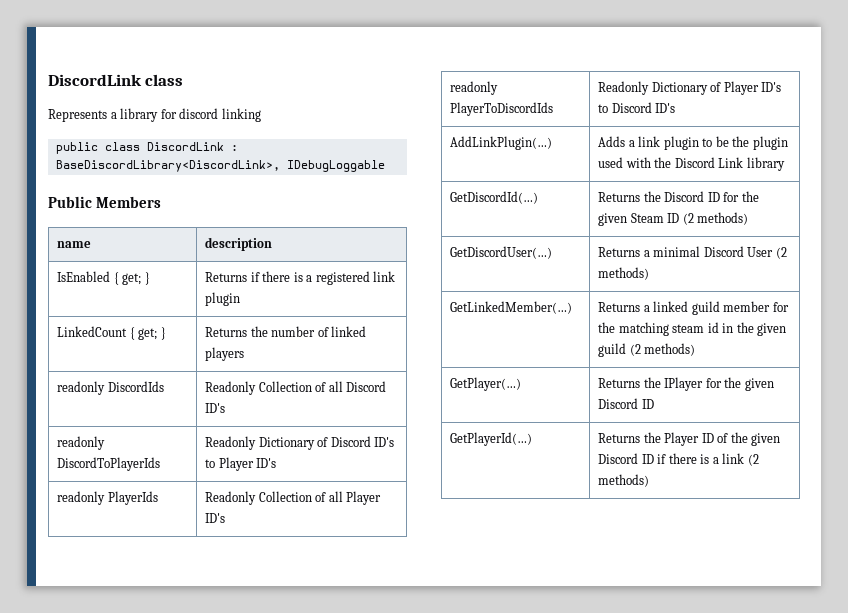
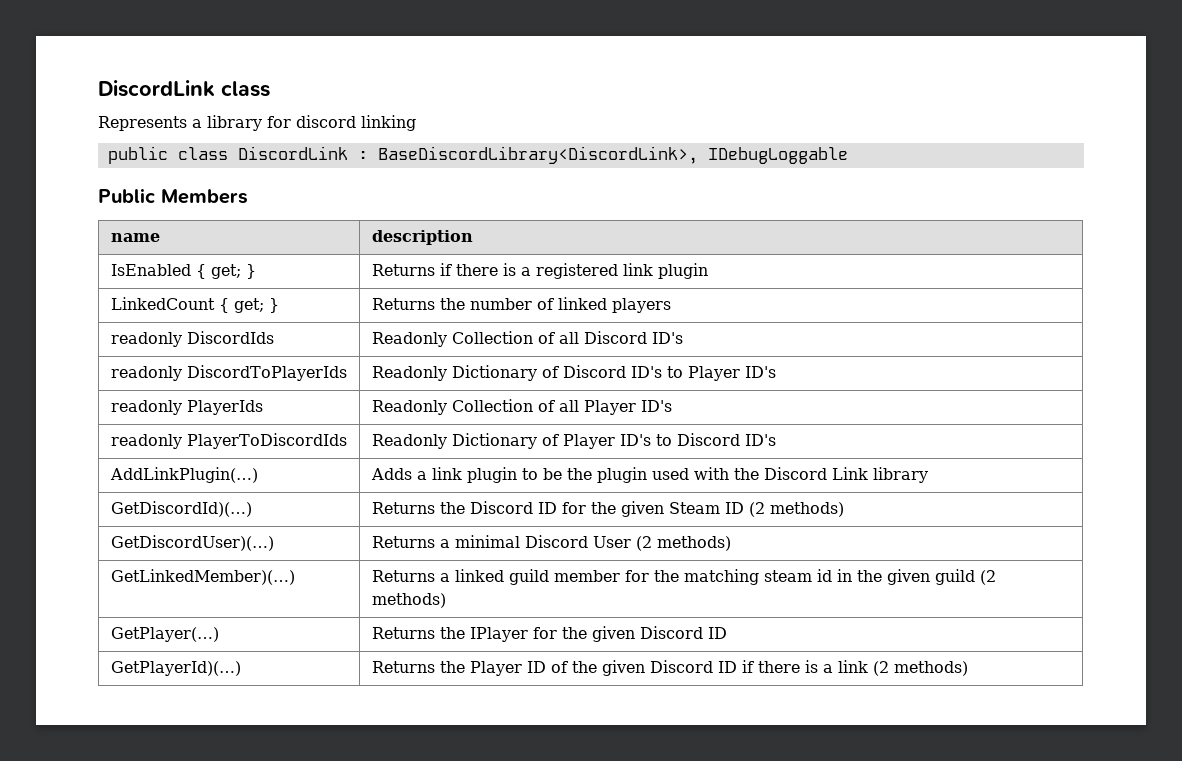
[450,191,539,204] GetDiscordId(…) -> [110,501,252,517] GetDiscordId)(…)
[450,246,553,259] GetDiscordUser(…) -> [110,535,274,551] GetDiscordUser)(…)
[450,301,573,314] GetLinkedMember(…) -> [110,569,295,585] GetLinkedMember)(…)
[450,432,533,446] GetPlayerId(…) -> [110,661,241,676] GetPlayerId)(…)

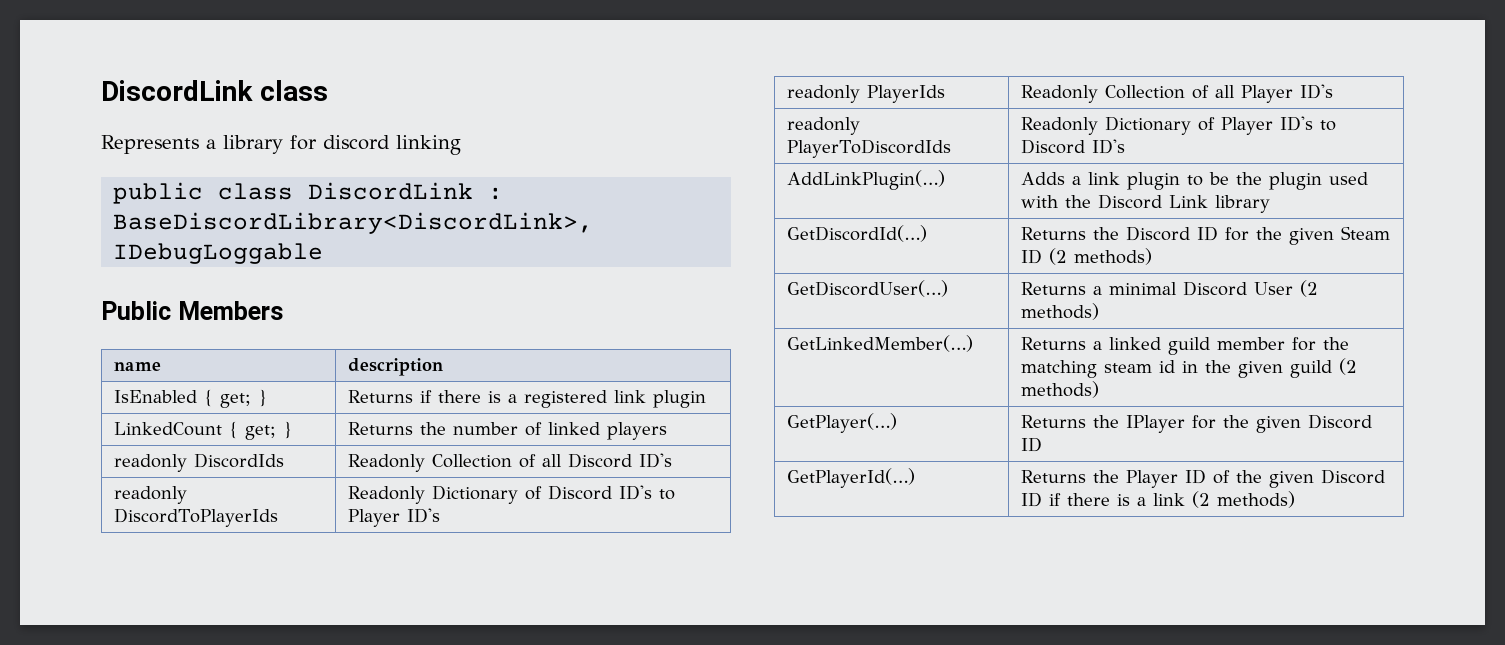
[110,501,252,517] GetDiscordId)(…) -> [787,225,928,242] GetDiscordId(…)
[110,535,274,551] GetDiscordUser)(…) -> [787,280,949,297] GetDiscordUser(…)
[110,569,295,585] GetLinkedMember)(…) -> [787,335,974,352] GetLinkedMember(…)
[110,661,241,676] GetPlayerId)(…) -> [787,468,916,488] GetPlayerId(…)

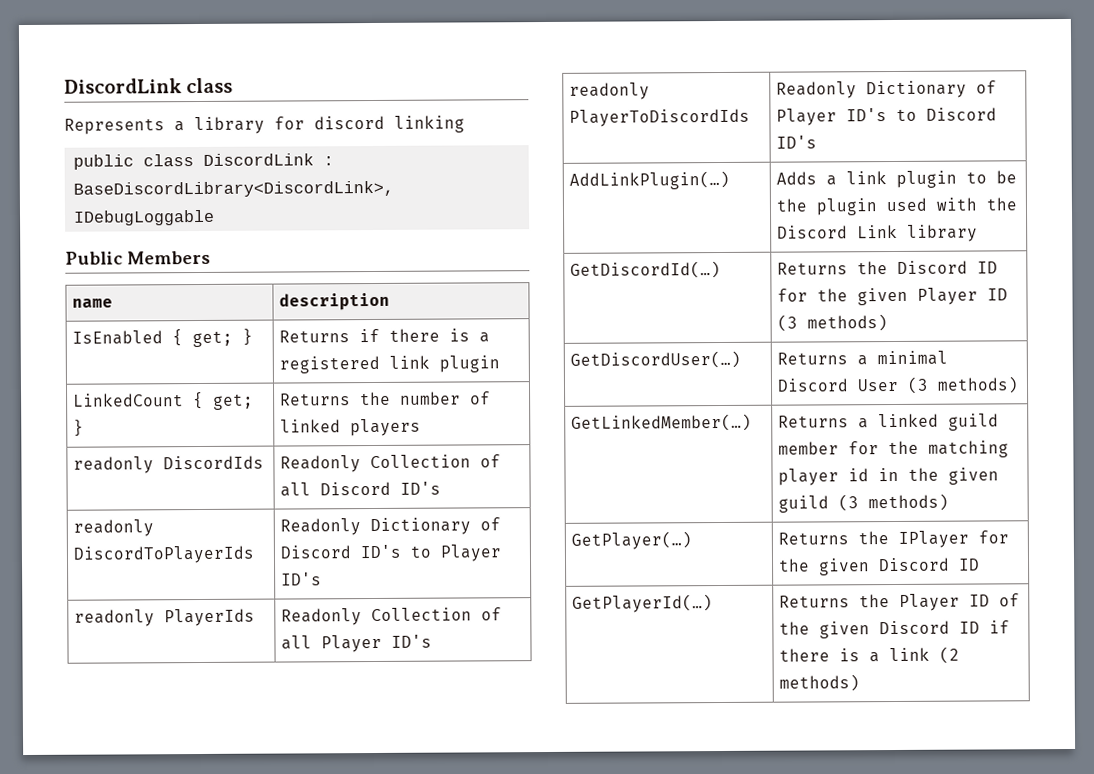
[1341,226,1391,240] [1021,248,1068,265] Steam ID (2 -> [916,287,1008,305] [776,314,798,332] Player ID (3
[1300,280,1319,297] (2 -> [906,376,929,394] (3
[1104,363,1153,373] steam -> [777,468,839,486] player
[1339,358,1358,375] (2 -> [837,494,859,512] (3

